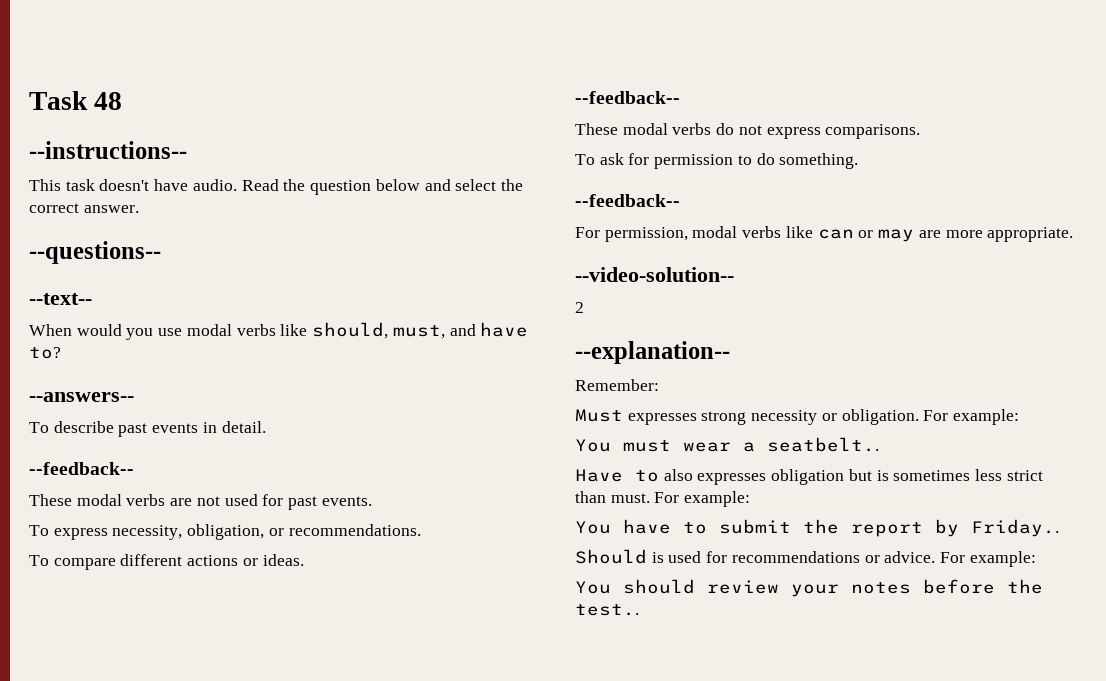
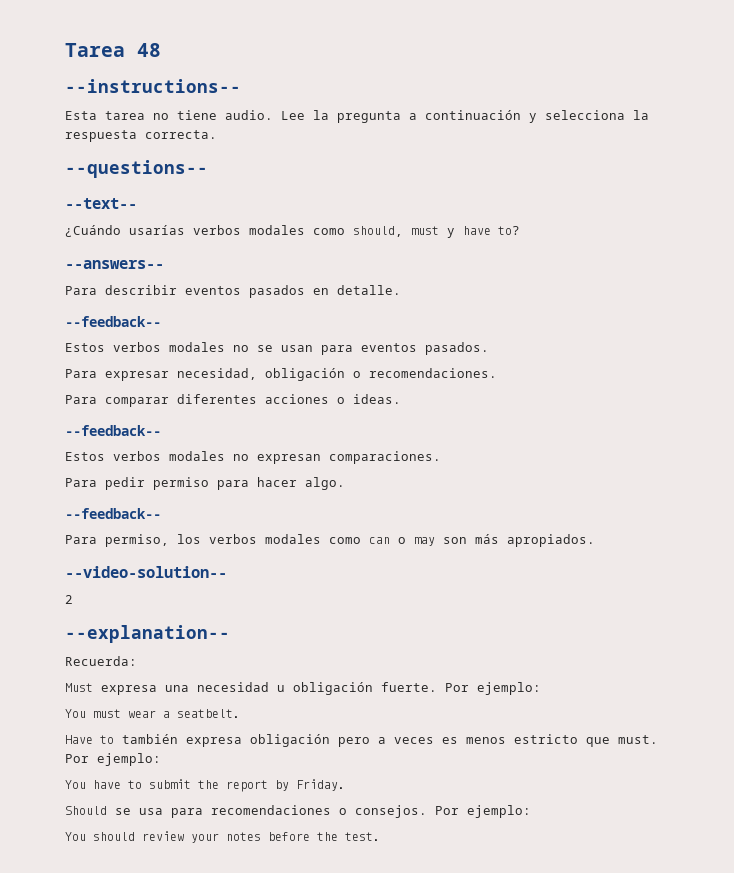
[29,91,88,110] Task -> [65,43,125,57] Tarea
[29,179,523,195] [29,203,139,213] [29,241,161,264] [29,293,92,305] [29,322,529,340] [29,347,61,359] [29,392,134,402] [29,421,266,437] [29,462,134,475] [29,494,372,510] [29,524,421,540] [29,554,304,570] [575,91,680,104] [575,123,921,139] [575,153,859,169] [575,194,680,207] [575,226,1074,242] This task doesn't have audio. Read the question below and select the correct answer. // --questions-- // --text-- // When would you use modal verbs like should, must, and have to? // --answers-- // To describe past events in detail. // --feedback-- // These modal verbs are not used for past events. // To express necessity, obligation, or recommendations. // To compare different actions or ideas. // --feedback-- // These modal verbs do not express comparisons. // To ask for permission to do something. // --feedback-- // For permission, modal verbs like can or may are more appropriate. -> [65,110,649,123] [65,130,217,142] [65,160,208,178] [65,198,137,209] [65,225,520,238] [65,260,164,269] [65,285,401,298] [65,316,161,327] [65,342,489,355] [65,368,497,381] [65,394,401,407] [65,425,161,436] [65,451,441,464] [65,477,345,490] [65,508,161,519] [65,534,595,547] Esta tarea no tiene audio. Lee la pregunta a continuación y selecciona la respuesta correcta. // --questions-- // --text-- // ¿Cuándo usarías verbos modales como should, must y have to? // --answers-- // Para describir eventos pasados en detalle. // --feedback-- // Estos verbos modales no se usan para eventos pasados. // Para expresar necesidad, obligación o recomendaciones. // Para comparar diferentes acciones o ideas. // --feedback-- // Estos verbos modales no expresan comparaciones. // Para pedir permiso para hacer algo. // --feedback-- // Para permiso, los verbos modales como can o may son más apropiados.
[575,379,659,391] Remember: -> [65,656,137,666] Recuerda:
[627,409,1020,425] expresses strong necessity or obligation. For example: -> [101,682,541,695] expresa una necesidad u obligación fuerte. Por ejemplo:
[767,437,879,452] seatbelt.. -> [177,709,240,718] seatbelt.
[663,469,1043,485] [575,491,751,507] also expresses obligation but is sometimes less strict than must. For example: -> [122,734,658,747] [65,753,161,766] también expresa obligación pero a veces es menos estricto que must. Por ejemplo:
[971,519,1059,537] Friday.. -> [296,779,345,791] Friday.
[651,551,1036,567] is used for recommendations or advice. For example: -> [115,805,531,818] se usa para recomendaciones o consejos. Por ejemplo:
[575,604,639,616] test.. -> [345,832,380,841] test.

